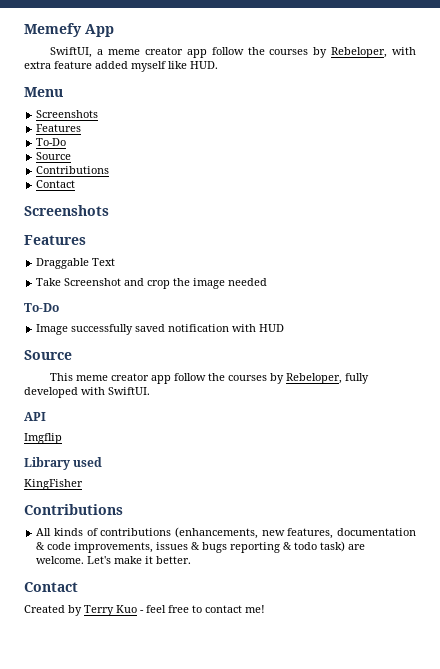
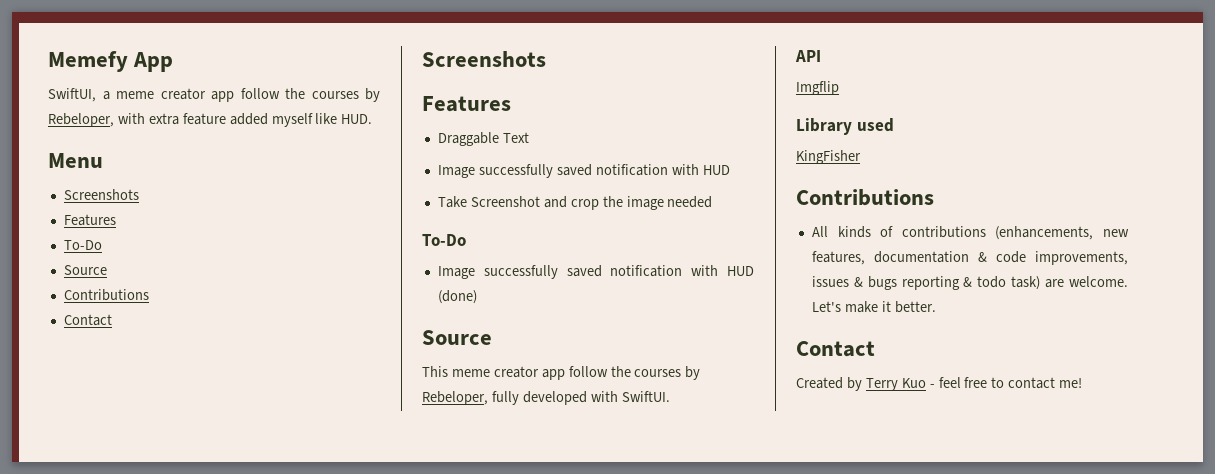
(116, 262) none -> [437,164,730,178] // Image successfully saved notification with HUD
(285, 328) none -> [437,290,477,304] (done)

